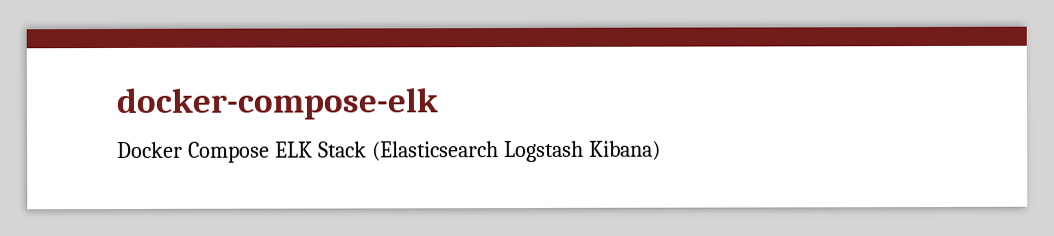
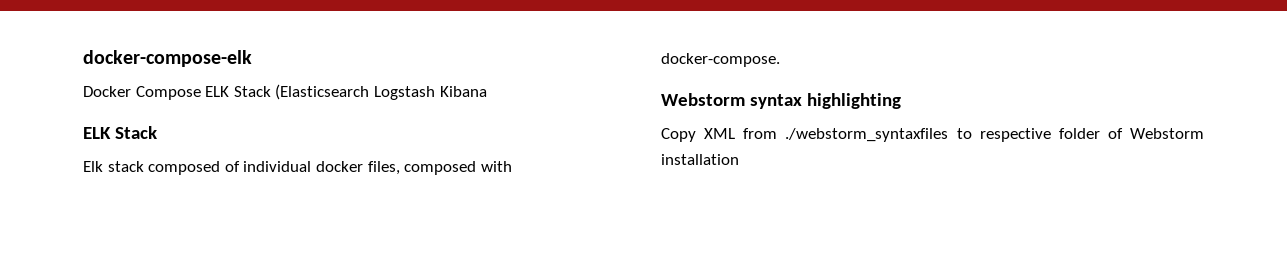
[588,140,661,161] Kibana) -> [439,86,487,97] [83,126,157,139] [83,161,512,175] [661,53,780,67] [661,93,901,109] [661,128,1204,142] [661,154,739,165] Kibana // ELK Stack // Elk stack composed of individual docker files, composed with docker-compose. // Webstorm syntax highlighting // Copy XML from ./webstorm_syntaxfiles to respective folder of Webstorm installation

